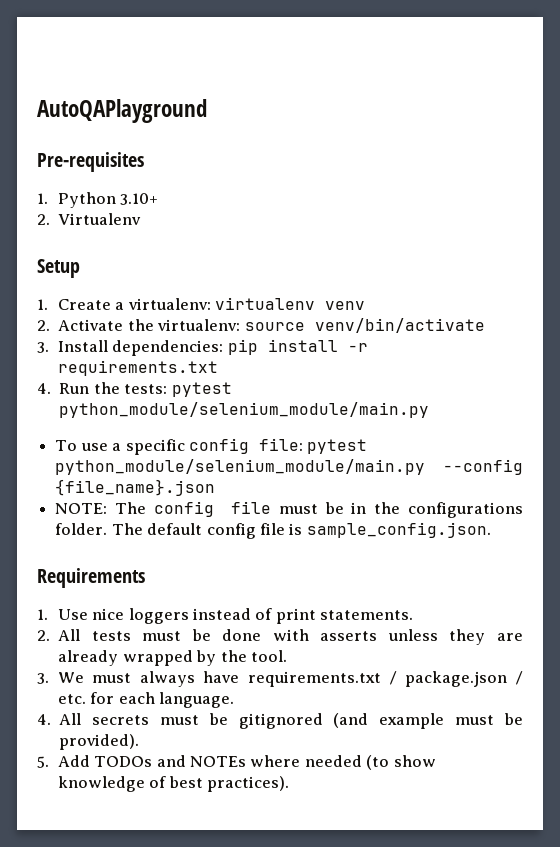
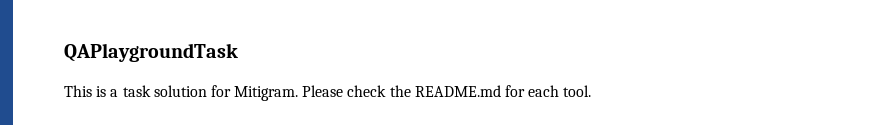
[37,99,207,123] [37,152,144,172] [37,192,159,208] [37,213,142,225] [37,259,80,278] [37,297,365,310] [37,318,485,333] [37,339,368,356] [57,360,218,376] [37,382,232,397] [59,402,430,418] [55,438,368,455] [55,459,523,475] [55,479,216,496] [55,501,523,518] [55,522,491,539] [37,568,145,588] [37,608,414,624] [37,629,523,645] [58,650,288,666] [37,671,523,687] [57,692,234,708] [37,713,523,729] [59,734,140,750] [37,755,436,770] [57,776,289,792] AutoQAPlayground // Pre-requisites // 1. Python 3.10+ // 2. Virtualenv // Setup // 1. Create a virtualenv: virtualenv venv // 2. Activate the virtualenv: source venv/bin/activate // 3. Install dependencies: pip install -r requirements.txt // 4. Run the tests: pytest python_module/selenium_module/main.py // To use a specific config file: pytest python_module/selenium_module/main.py --config {file_name}.json // NOTE: The config file must be in the configurations folder. The default config file is sample_config.json. // Requirements // 1. Use nice loggers instead of print statements. // 2. All tests must be done with asserts unless they are already wrapped by the tool. // 3. We must always have requirements.txt / package.json / etc. for each language. // 4. All secrets must be gitignored (and example must be provided). // 5. Add TODOs and NOTEs where needed (to show knowledge of best practices). -> [64,43,238,62] [64,85,592,101] QAPlaygroundTask // This is a task solution for Mitigram. Please check the README.md for each tool.

